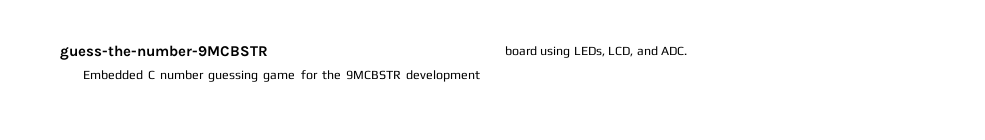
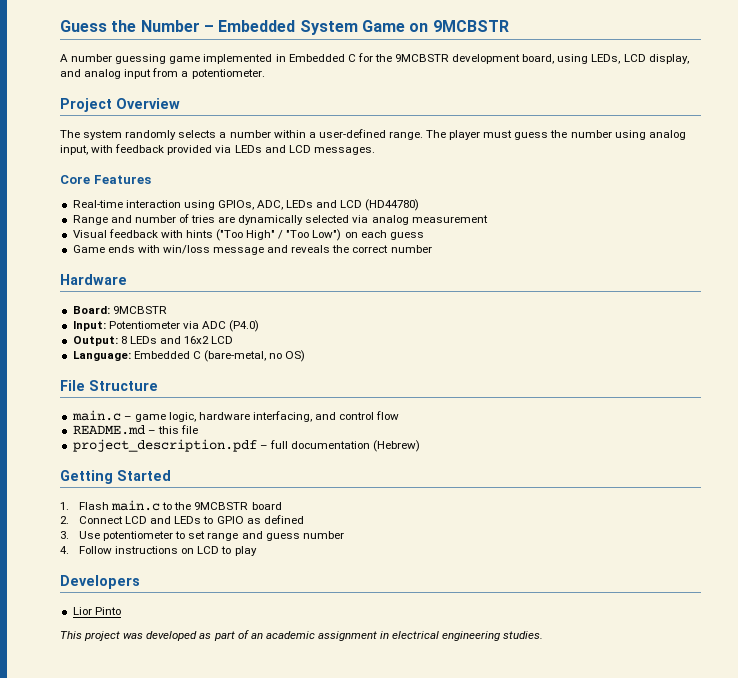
[60,45,268,60] [82,70,296,82] guess-the-number-9MCBSTR // Embedded C number guessing game -> [60,20,509,35] [60,54,356,64] Guess the Number – Embedded System Game on 9MCBSTR // A number guessing game implemented in Embedded C
[505,46,537,56] board -> [522,54,555,64] board,
[608,46,687,57] LCD, and ADC. -> [623,54,689,64] [60,68,265,79] [60,98,180,112] [60,129,686,140] [60,144,375,155] [60,175,151,184] [72,199,420,211] [72,214,488,225] [72,229,424,241] [72,245,432,255] [60,274,127,285] [72,306,167,314] [72,320,260,332] [72,336,234,346] [72,350,306,362] [60,380,158,391] [71,410,400,422] [72,425,198,435] [72,439,421,452] [60,470,171,484] [60,500,282,511] [60,515,304,524] [60,531,344,541] [60,546,257,556] [60,575,140,589] [72,607,121,615] [60,630,544,641] LCD display, and analog input from a potentiometer. // Project Overview // The system randomly selects a number within a user-defined range. The player must guess the number using analog input, with feedback provided via LEDs and LCD messages. // Core Features // Real-time interaction using GPIOs, ADC, LEDs and LCD (HD44780) // Range and number of tries are dynamically selected via analog measurement // Visual feedback with hints ("Too High" / "Too Low") on each guess // Game ends with win/loss message and reveals the correct number // Hardware // Board: 9MCBSTR // Input: Potentiometer via ADC (P4.0) // Output: 8 LEDs and 16x2 LCD // Language: Embedded C (bare-metal, no OS) // File Structure // main.c – game logic, hardware interfacing, and control flow // README.md – this file // project_description.pdf – full documentation (Hebrew) // Getting Started // 1. Flash main.c to the 9MCBSTR board // 2. Connect LCD and LEDs to GPIO as defined // 3. Use potentiometer to set range and guess number // 4. Follow instructions on LCD to play // Developers // Lior Pinto // This project was developed as part of an academic assignment in electrical engineering studies.

